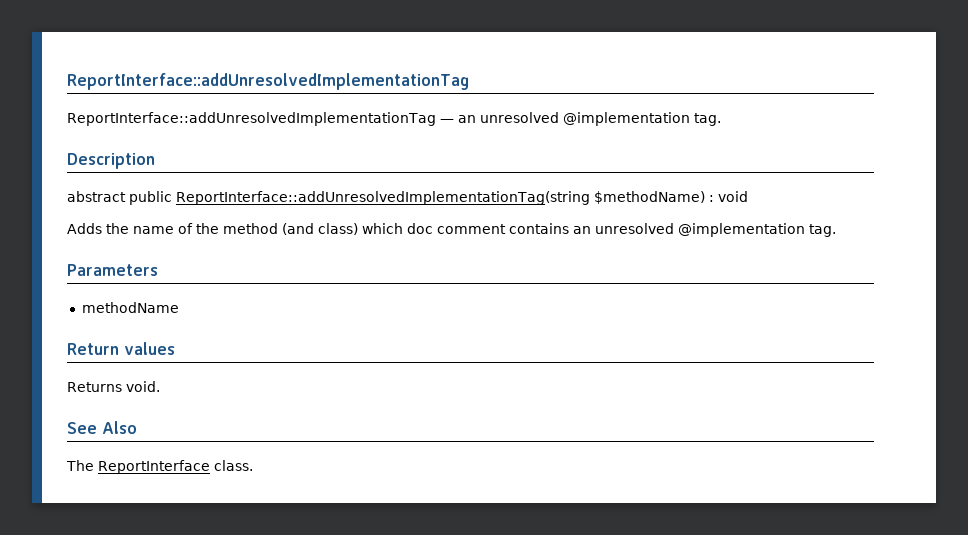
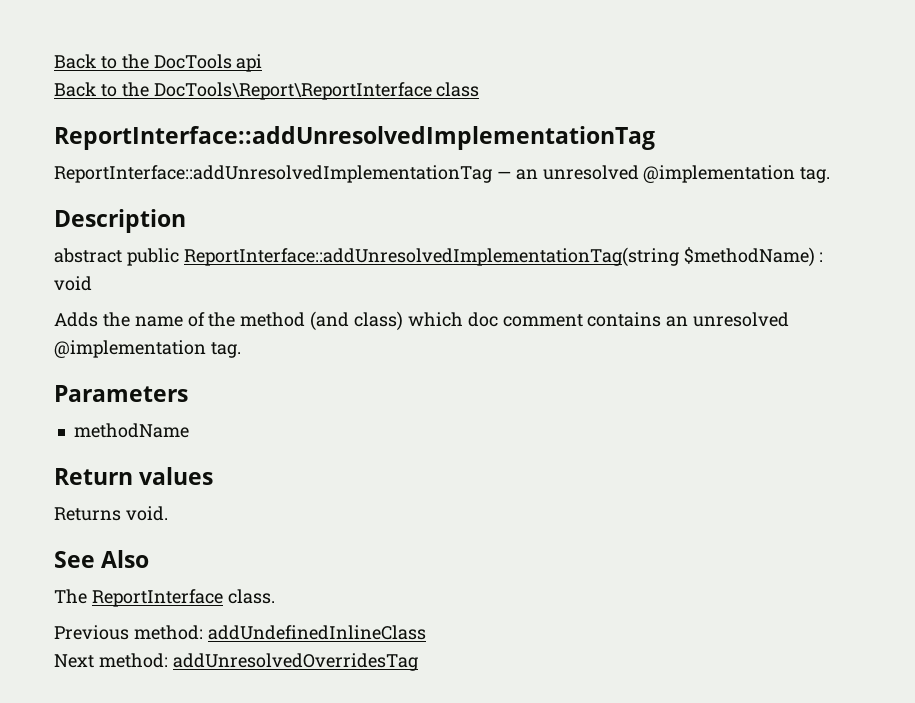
(67, 81) none -> [54,54,263,72] [54,82,480,100] Back to the DocTools api // Back to the DocTools\Report\ReportInterface class //
(253, 465) none -> [54,625,426,640] [54,653,418,671] // Previous method: addUndefinedInlineClass // Next method: addUnresolvedOverridesTag

